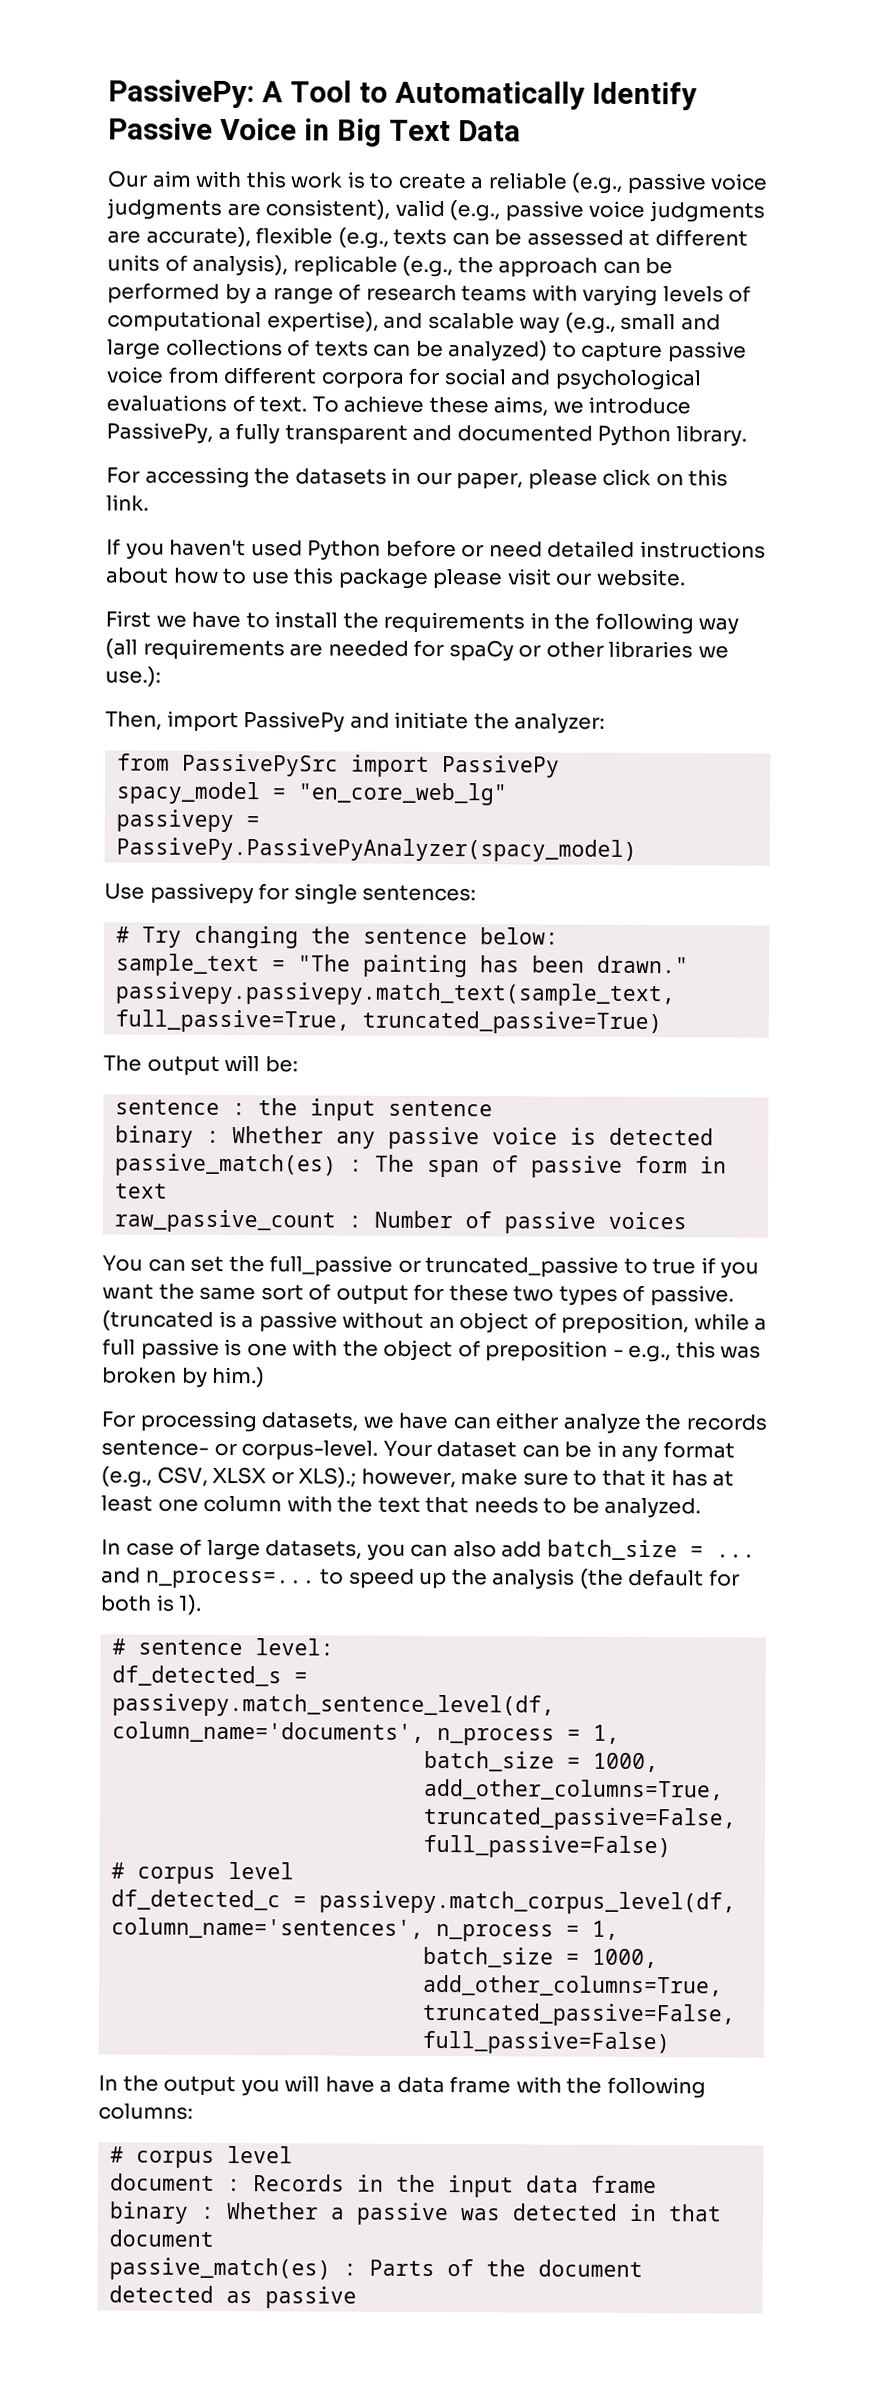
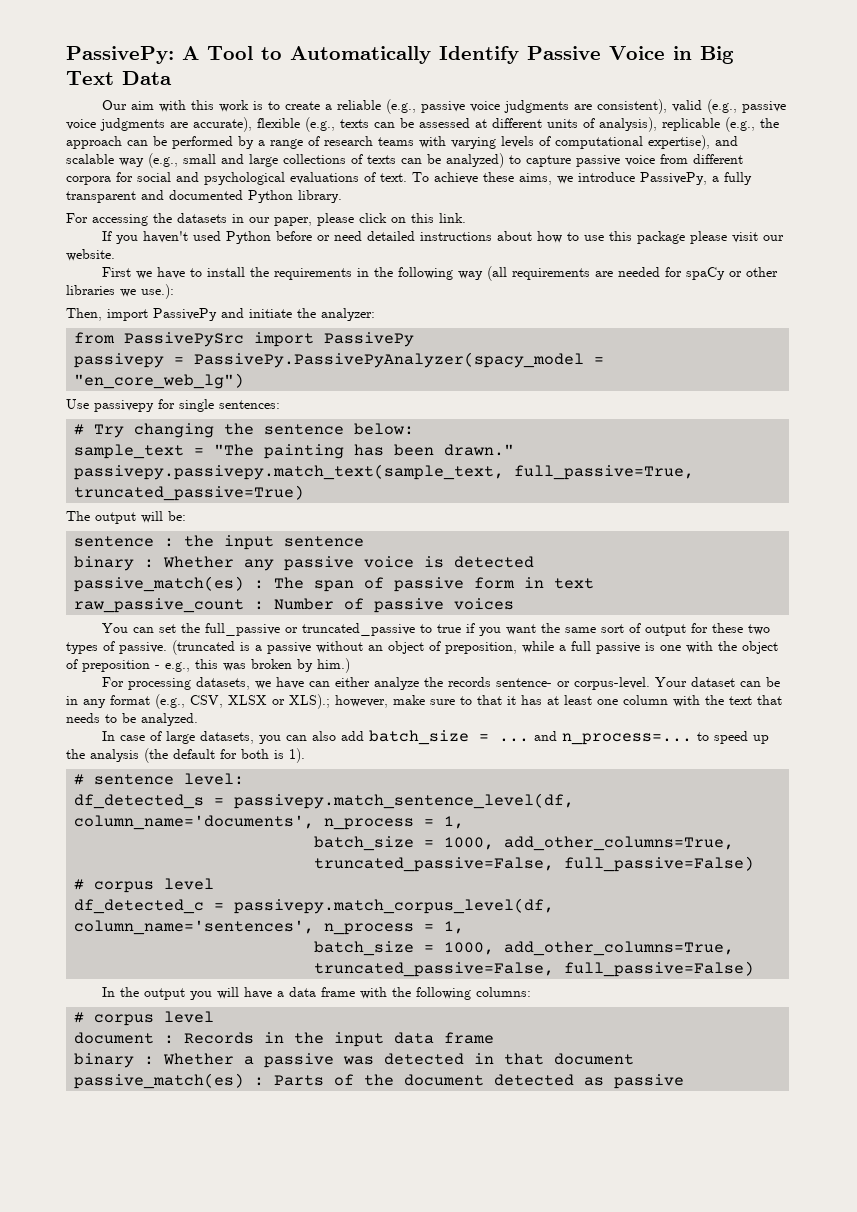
[116,781,509,806] // spacy_model = "en_core_web_lg" -> (415, 339) none
[116,837,638,862] PassivePy.PassivePyAnalyzer(spacy_model) -> [194,352,605,368] [74,373,245,389] PassivePy.PassivePyAnalyzer(spacy_model = "en_core_web_lg")

